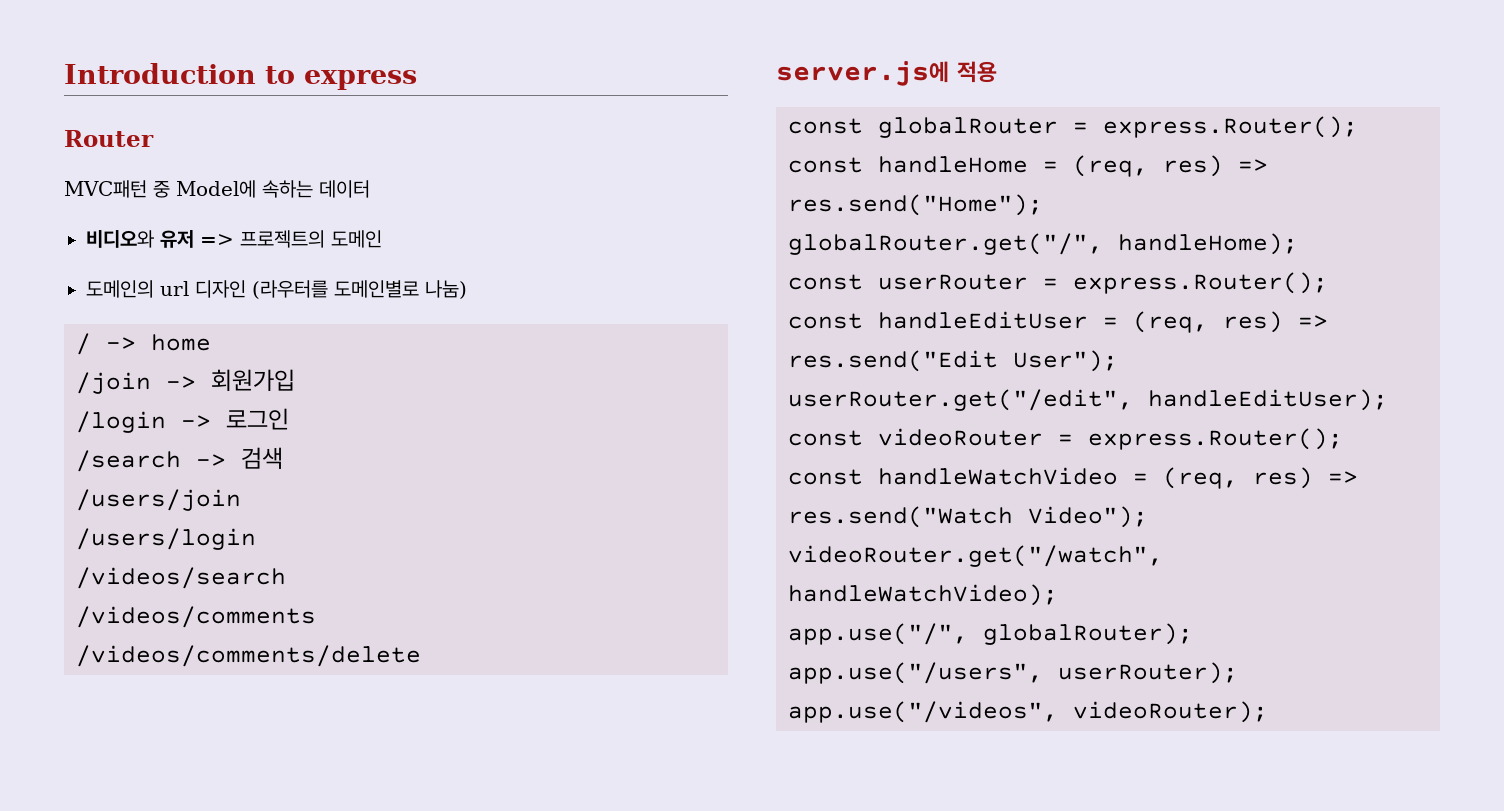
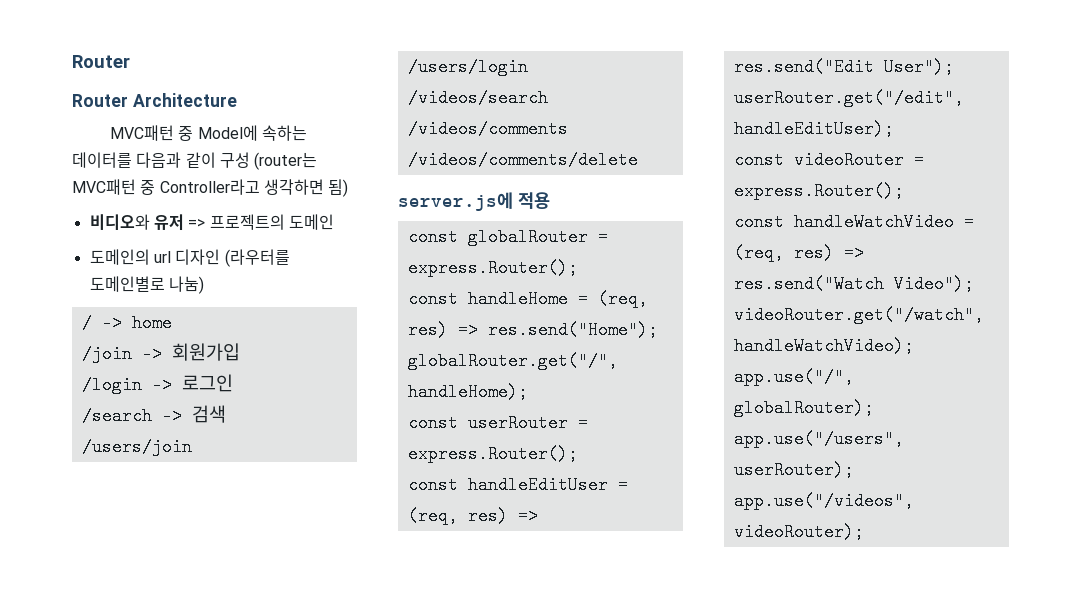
[64,63,417,90] [64,130,154,147] Introduction to express // Router -> [72,55,130,68] [72,93,237,107] Router // Router Architecture
[319,180,370,198] 데이터 -> [72,152,318,170] [72,179,349,197] 데이터를 다음과 같이 구성 (router는 MVC패턴 중 Controller라고 생각하면 됨)

